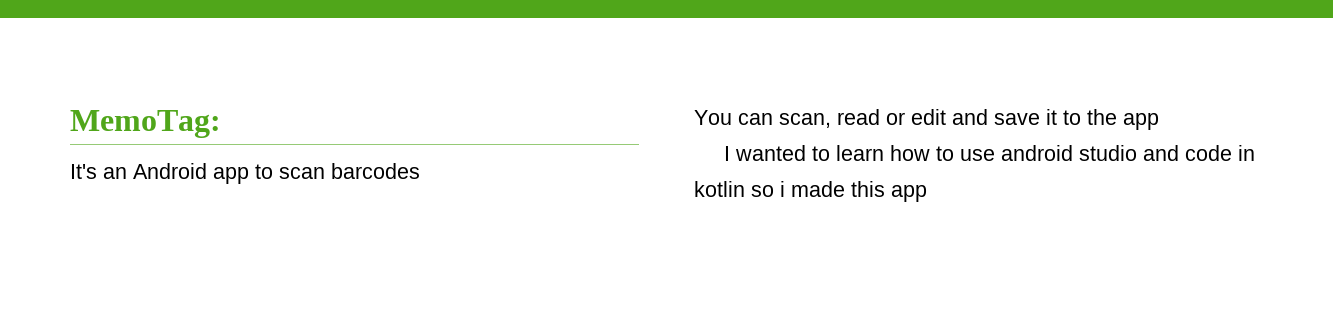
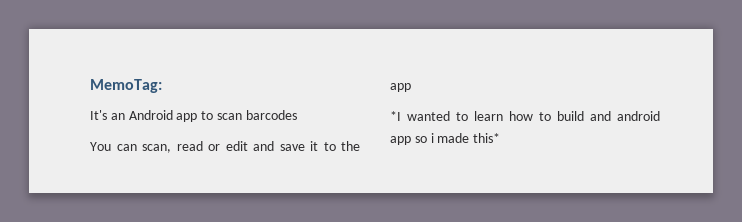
[723,146,730,161] I -> [390,111,401,121] *I
[959,145,1255,161] [694,181,745,197] use android studio and code in kotlin -> [557,111,660,121] [390,136,411,145] build and android app
[851,181,927,202] this app -> [473,133,501,143] this*

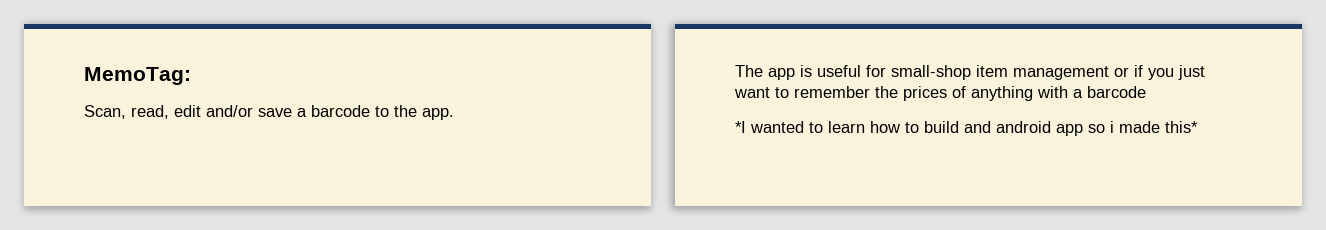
[90,110,297,122] [90,141,360,153] [390,83,411,92] It's an Android app to scan barcodes // You can scan, read or edit and save it to the app -> [84,105,454,120] [735,65,1205,80] [734,86,1146,101] Scan, read, edit and/or save a barcode to the app. // The app is useful for small-shop item management or if you just want to remember the prices of anything with a barcode

